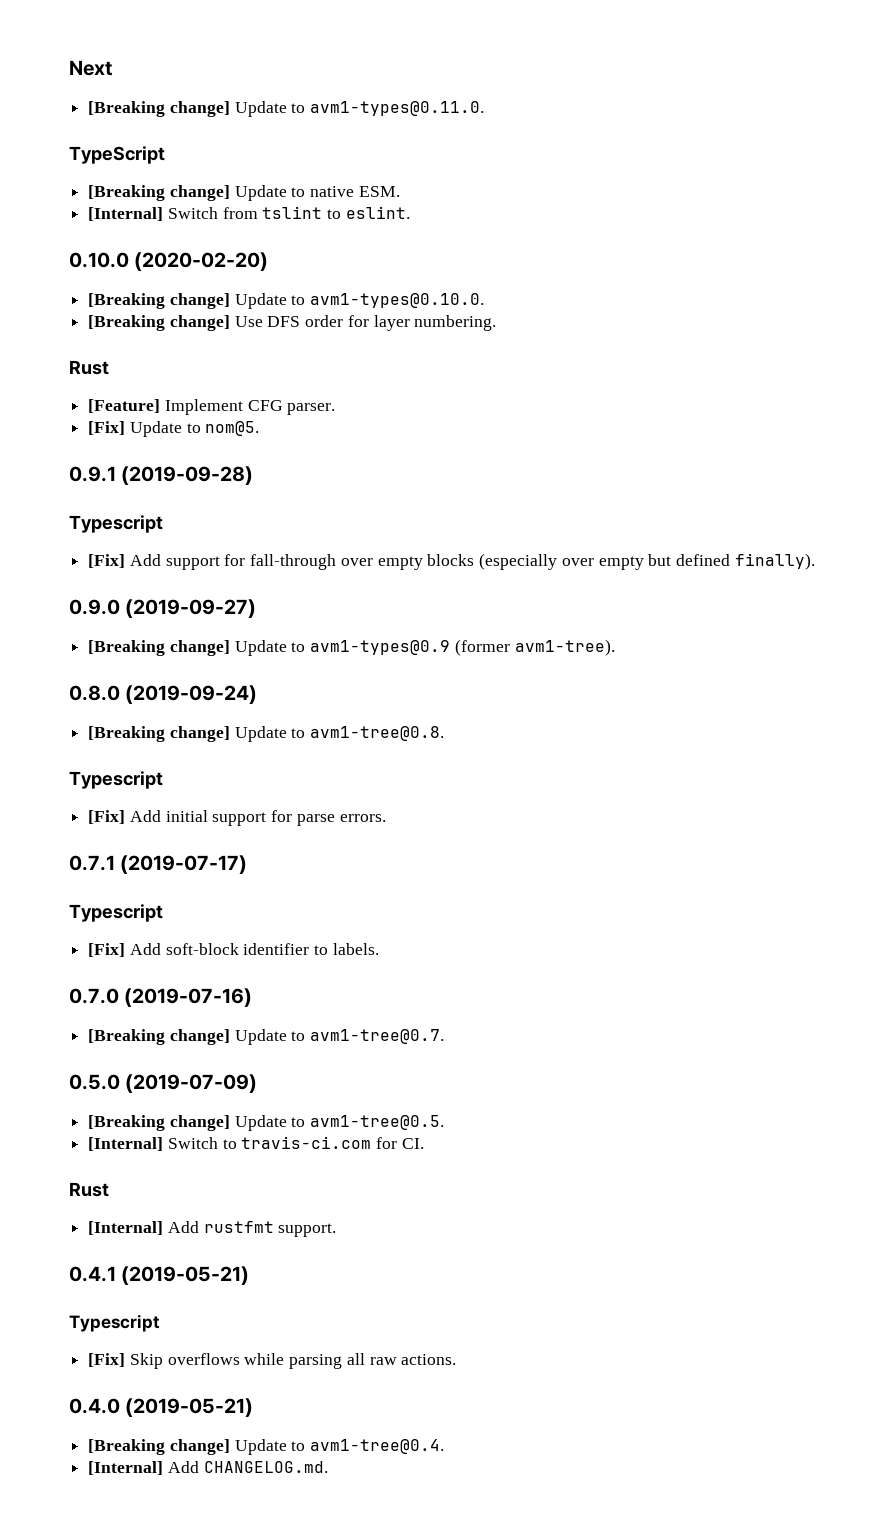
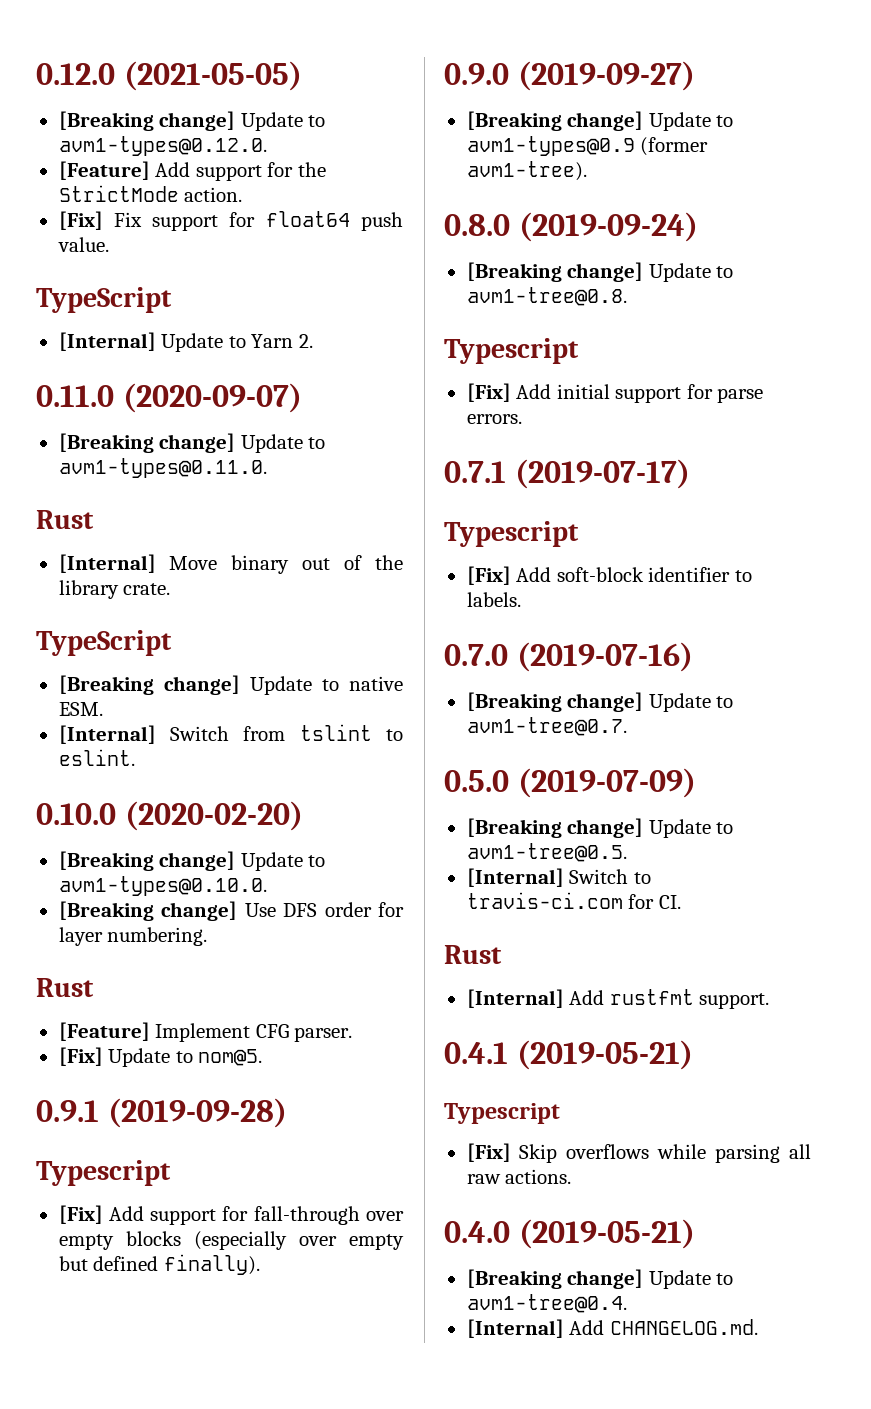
[69,60,112,76] Next -> [36,61,302,91] [58,111,326,131] [58,136,267,156] [58,161,326,181] [58,185,243,202] [58,211,403,231] [57,237,109,252] [36,287,172,313] [58,332,313,352] [36,383,302,413] 0.12.0 (2021-05-05) // [Breaking change] Update to avm1-types@0.12.0. // [Feature] Add support for the StrictMode action. // [Fix] Fix support for float64 push value. // TypeScript // [Internal] Update to Yarn 2. // 0.11.0 (2020-09-07)
(485, 108) none -> [36,510,94,529] [58,554,403,574] [58,580,171,599] // Rust // [Internal] Move binary out of the library crate.

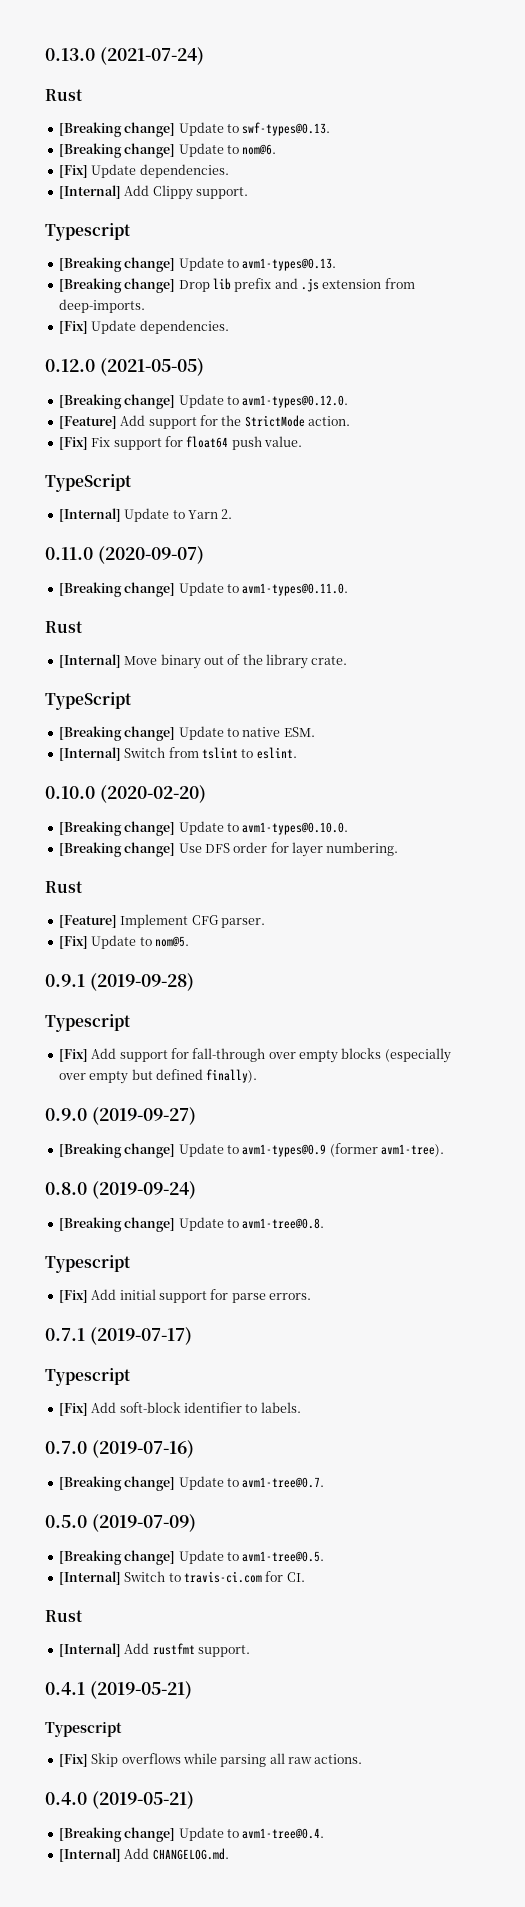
(36, 74) none -> [45,47,204,65] [45,89,83,101] [58,122,331,137] [58,143,277,158] [58,164,229,178] [58,185,248,200] [45,223,131,241] [58,257,337,272] [58,278,415,293] [58,299,145,313] [58,320,229,334] 0.13.0 (2021-07-24) // Rust // [Breaking change] Update to swf-types@0.13. // [Breaking change] Update to nom@6. // [Fix] Update dependencies. // [Internal] Add Clippy support. // Typescript // [Breaking change] Update to avm1-types@0.13. // [Breaking change] Drop lib prefix and .js extension from deep-imports. // [Fix] Update dependencies. //

